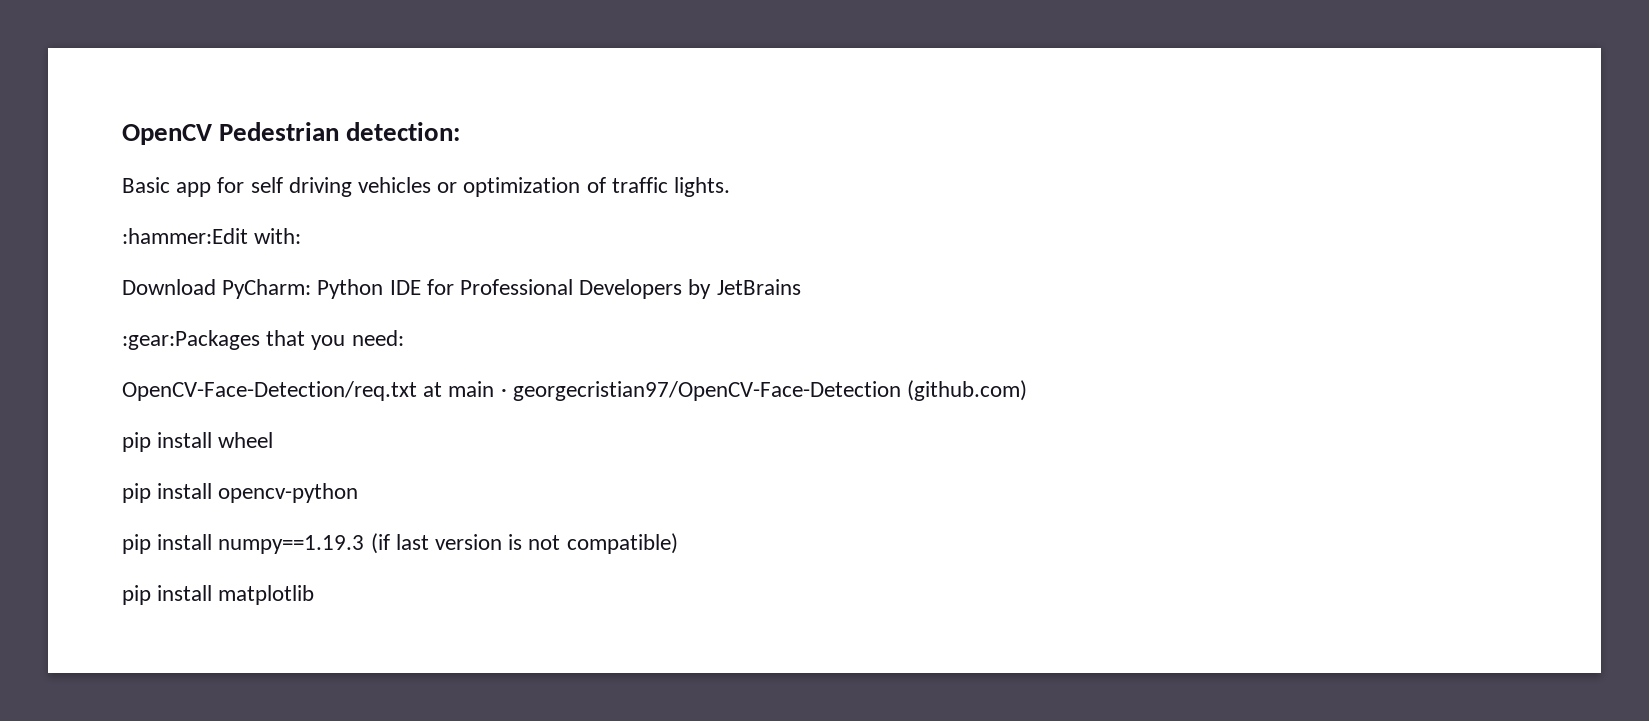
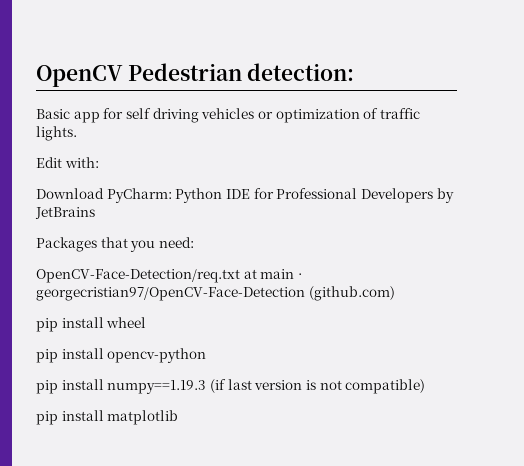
[122,228,248,244] :hammer:Edit -> [36,157,62,168] Edit
[122,330,260,350] :gear:Packages -> [36,237,97,252] Packages

